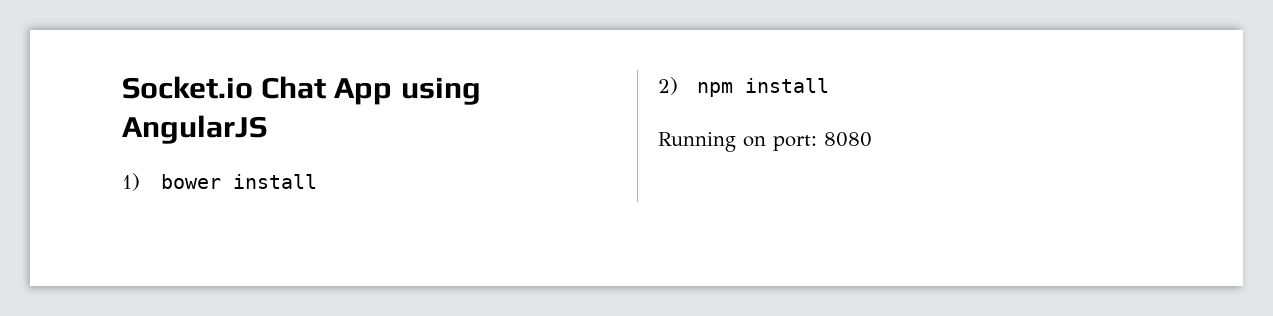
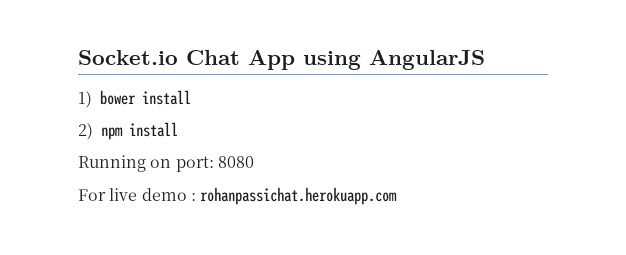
(872, 139) none -> [78,187,398,205] // For live demo : rohanpassichat.herokuapp.com

